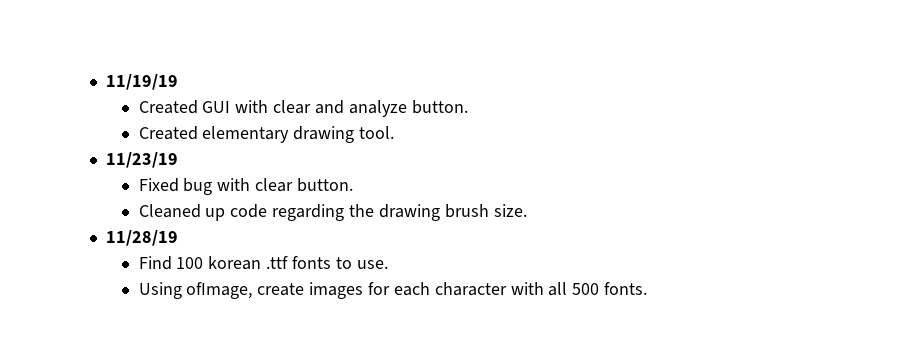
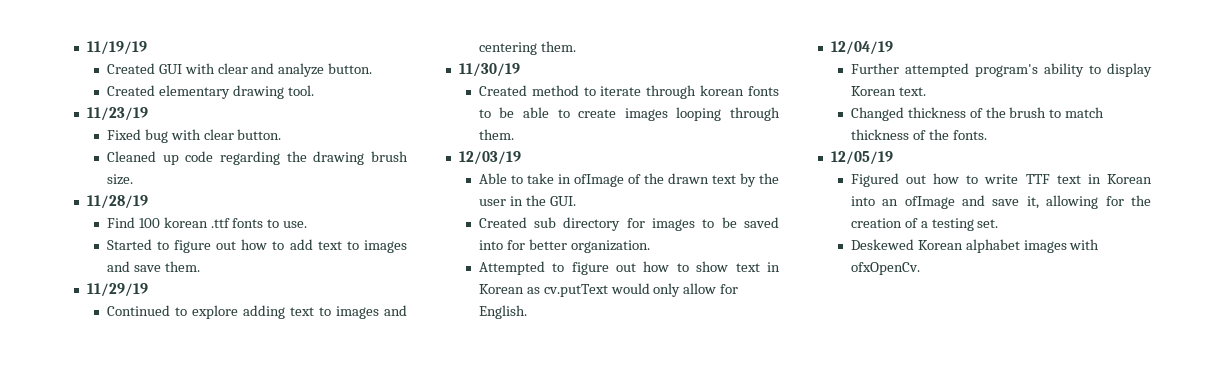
[138,282,648,299] Using ofImage, create images for each character with all 500 fonts. -> [106,239,408,253] [106,261,200,272] [86,283,148,297] [106,305,407,319] [478,41,576,55] [458,63,520,77] [478,85,779,99] [478,107,780,121] [478,129,514,140] [458,151,521,165] [478,173,779,187] [478,195,576,206] [478,217,779,231] [478,239,650,253] [478,261,781,275] [478,283,739,297] [478,305,527,319] [830,41,893,55] [850,63,1152,77] [850,86,926,96] [850,107,1105,121] [850,129,987,140] [830,151,893,165] [850,173,1152,187] [850,195,1151,209] [850,218,999,231] [850,239,1100,253] [850,262,920,275] Started to figure out how to add text to images and save them. // 11/29/19 // Continued to explore adding text to images and centering them. // 11/30/19 // Created method to iterate through korean fonts to be able to create images looping through them. // 12/03/19 // Able to take in ofImage of the drawn text by the user in the GUI. // Created sub directory for images to be saved into for better organization. // Attempted to figure out how to show text in Korean as cv.putText would only allow for English. // 12/04/19 // Further attempted program's ability to display Korean text. // Changed thickness of the brush to match thickness of the fonts. // 12/05/19 // Figured out how to write TTF text in Korean into an ofImage and save it, allowing for the creation of a testing set. // Deskewed Korean alphabet images with ofxOpenCv.

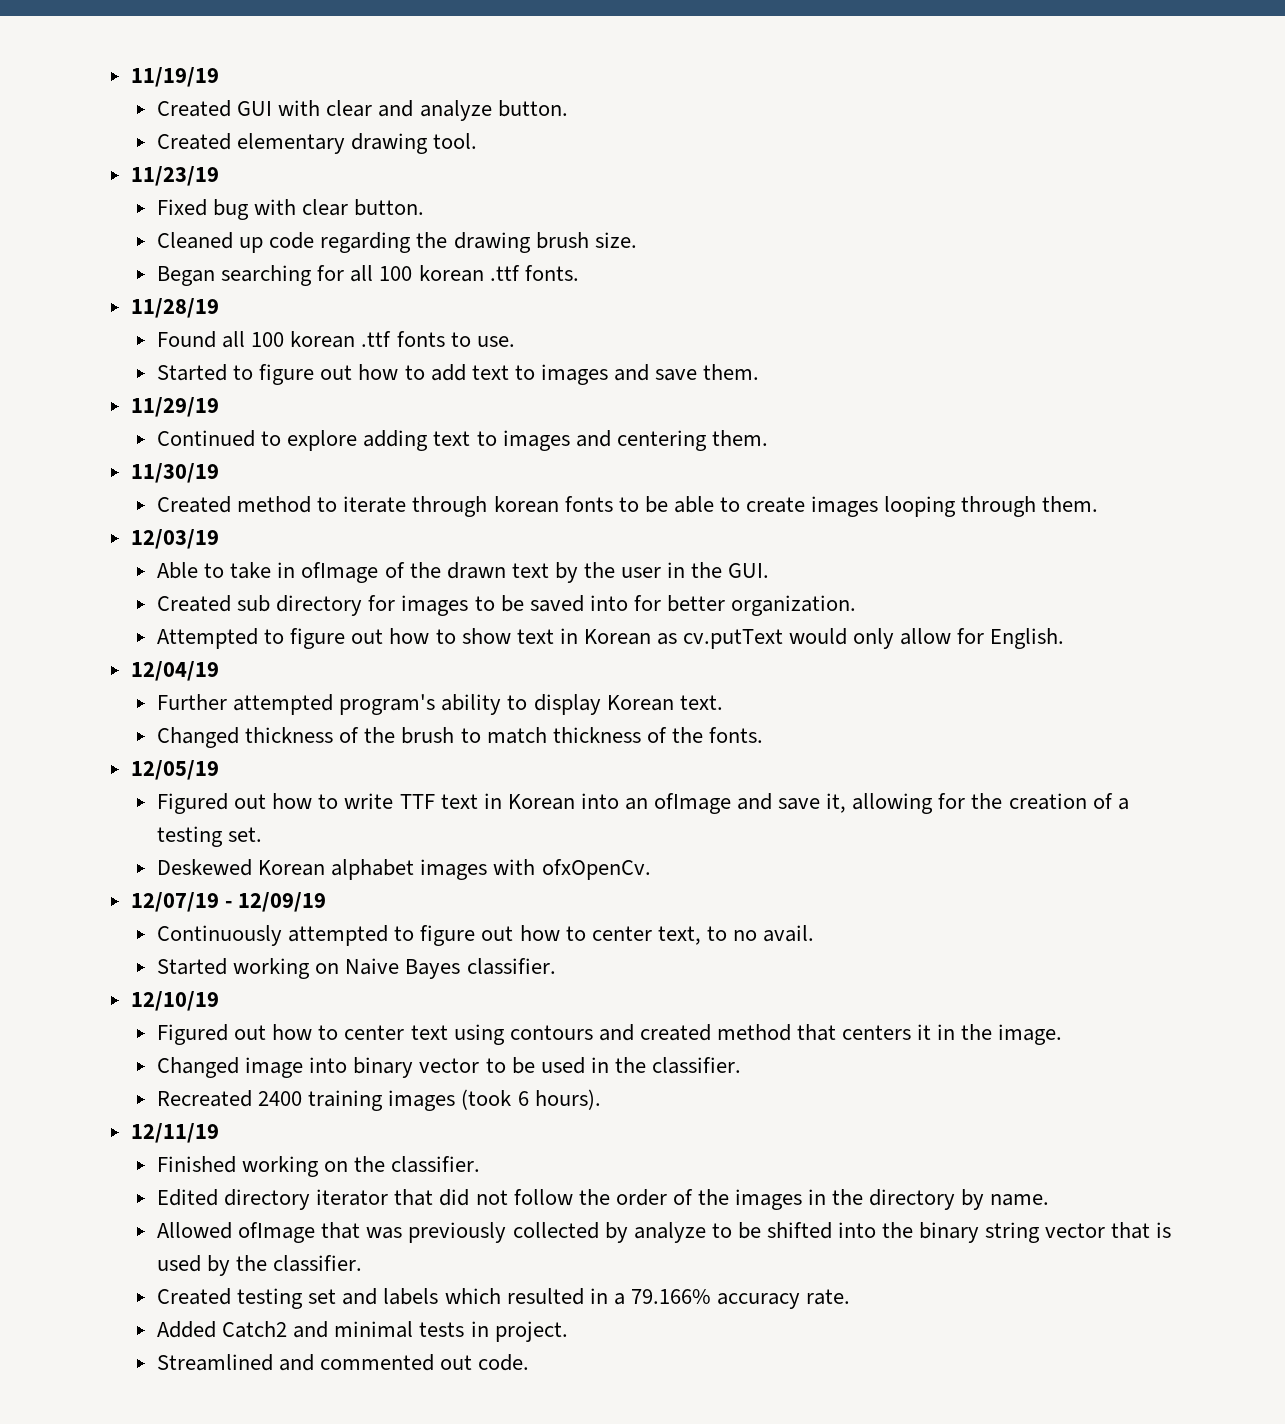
(133, 179) none -> [157,265,579,286] // Began searching for all 100 korean .ttf fonts.
[106,217,135,228] Find -> [157,331,246,348] Found all
(920, 268) none -> [130,892,326,912] [157,925,814,946] [157,958,556,979] [130,991,219,1011] [157,1024,1063,1045] [157,1057,741,1078] [157,1089,601,1111] [130,1123,219,1143] [157,1156,481,1177] [157,1189,1050,1210] [157,1222,1172,1243] [157,1255,363,1276] [157,1288,850,1309] [157,1321,568,1342] [157,1354,530,1371] // 12/07/19 - 12/09/19 // Continuously attempted to figure out how to center text, to no avail. // Started working on Naive Bayes classifier. // 12/10/19 // Figured out how to center text using contours and created method that centers it in the image. // Changed image into binary vector to be used in the classifier. // Recreated 2400 training images (took 6 hours). // 12/11/19 // Finished working on the classifier. // Edited directory iterator that did not follow the order of the images in the directory by name. // Allowed ofImage that was previously collected by analyze to be shifted into the binary string vector that is used by the classifier. // Created testing set and labels which resulted in a 79.166% accuracy rate. // Added Catch2 and minimal tests in project. // Streamlined and commented out code.

